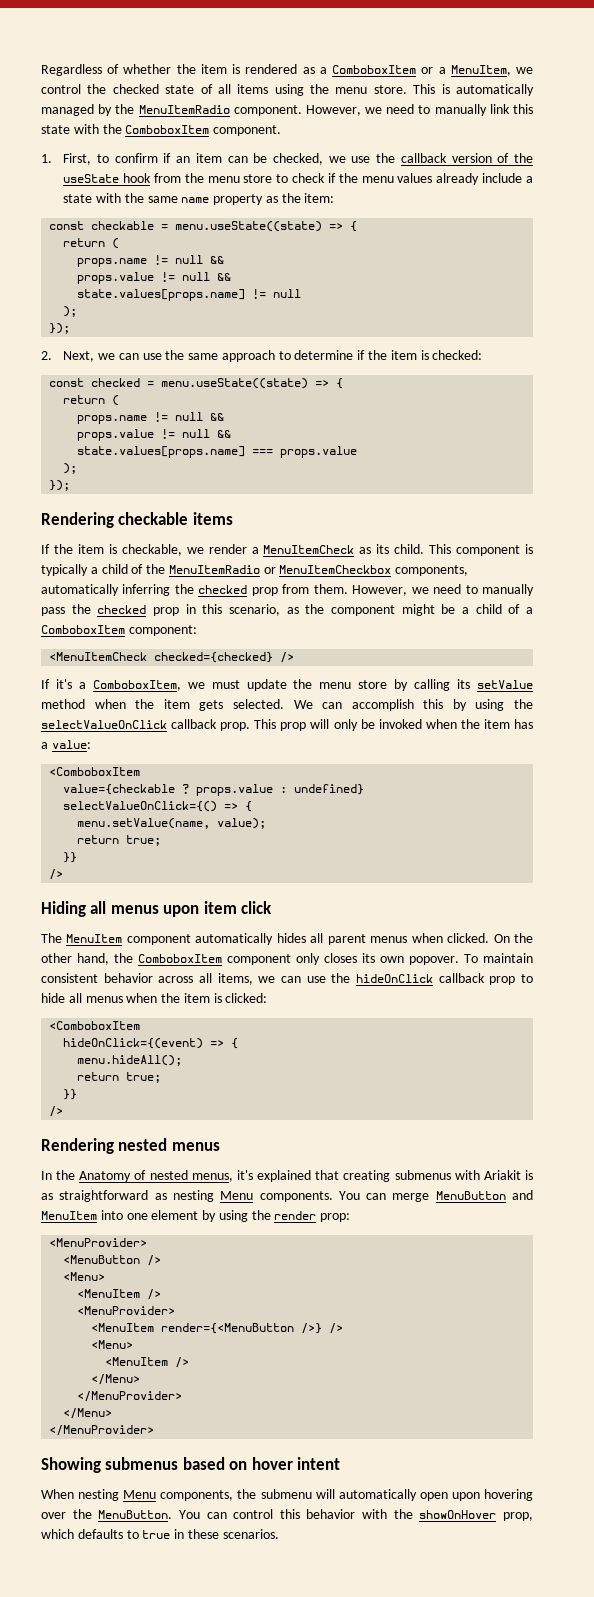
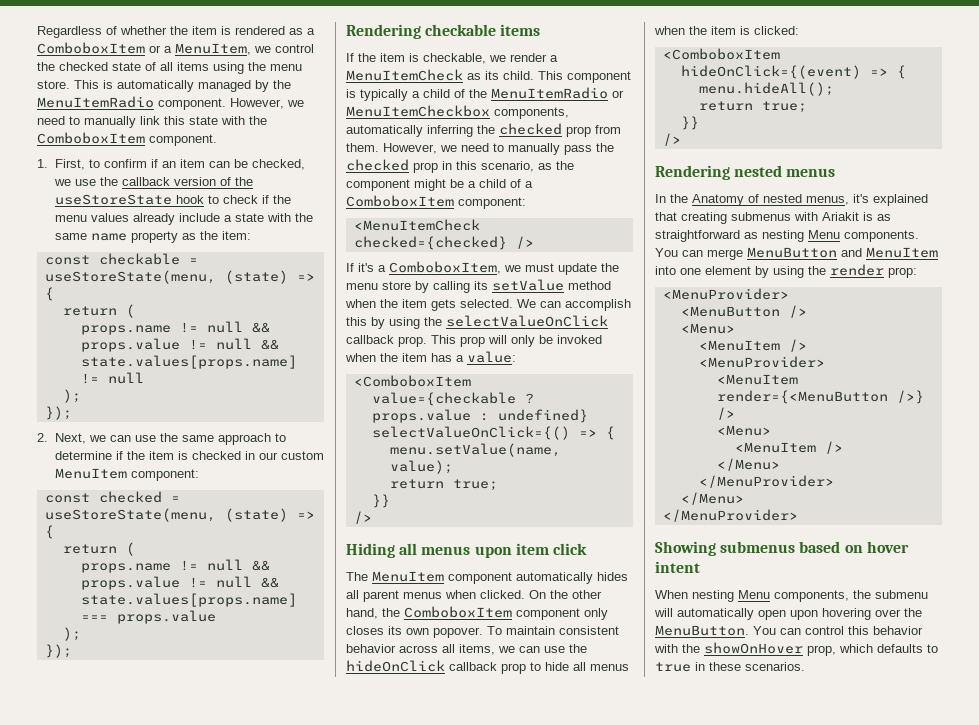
[63,173,273,183] useState hook from the menu store -> [54,194,204,205] useStoreState hook
[175,221,323,232] menu.useState((state) -> [44,270,288,284] useStoreState(menu, (state)
[432,350,483,360] checked: -> [191,451,324,460] [54,468,199,481] checked in our custom MenuItem component:
[161,378,309,389] menu.useState((state) -> [44,508,288,522] useStoreState(menu, (state)

